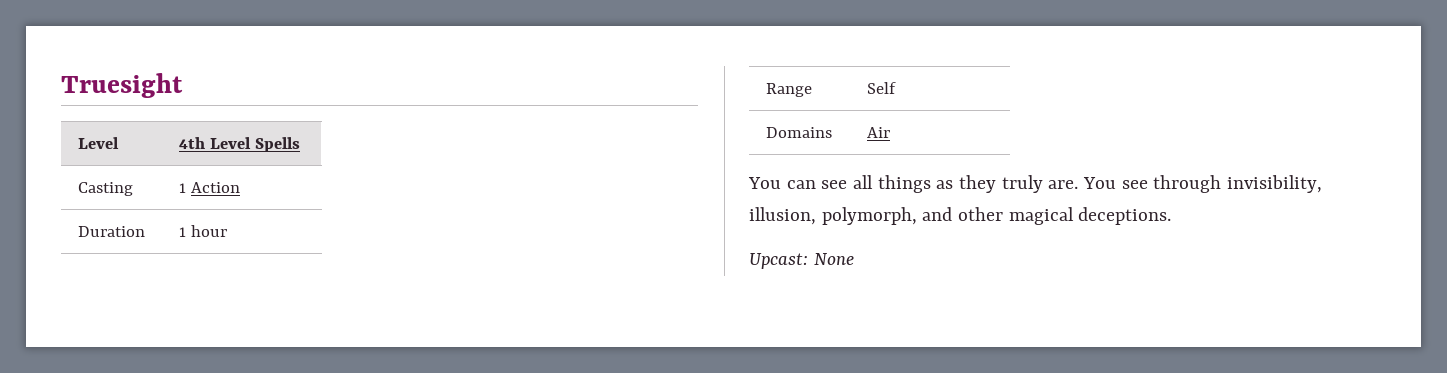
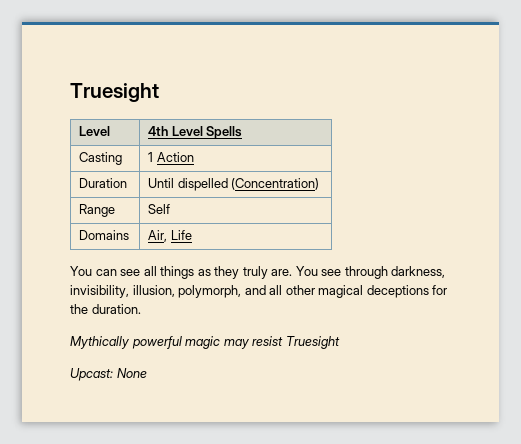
[178,225,227,237] 1 hour -> [148,178,320,191] Until dispelled (Concentration)
[866,127,890,138] Air -> [148,230,192,242] Air, Life
(1222, 184) none -> [391,266,446,278] darkness,
(953, 214) none -> [269,285,283,295] all
[1078,207,1172,225] deceptions. -> [366,285,448,298] [70,304,141,314] [70,336,340,349] deceptions for the duration. // Mythically powerful magic may resist Truesight

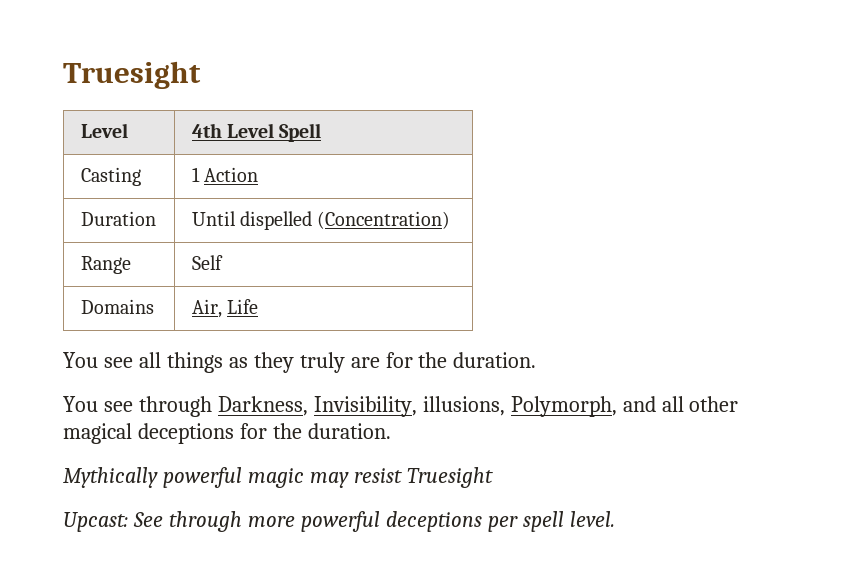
[206,126,243,139] Spells -> [279,123,322,142] Spell
[95,269,117,276] can -> (98, 360) none
[271,266,446,279] [70,285,242,298] are. You see through darkness, invisibility, illusion, polymorph, -> [350,352,537,368] [63,396,617,417] are for the duration. // You see through Darkness, Invisibility, illusions, Polymorph,
[70,368,147,381] Upcast: None -> [63,511,615,532] Upcast: See through more powerful deceptions per spell level.

